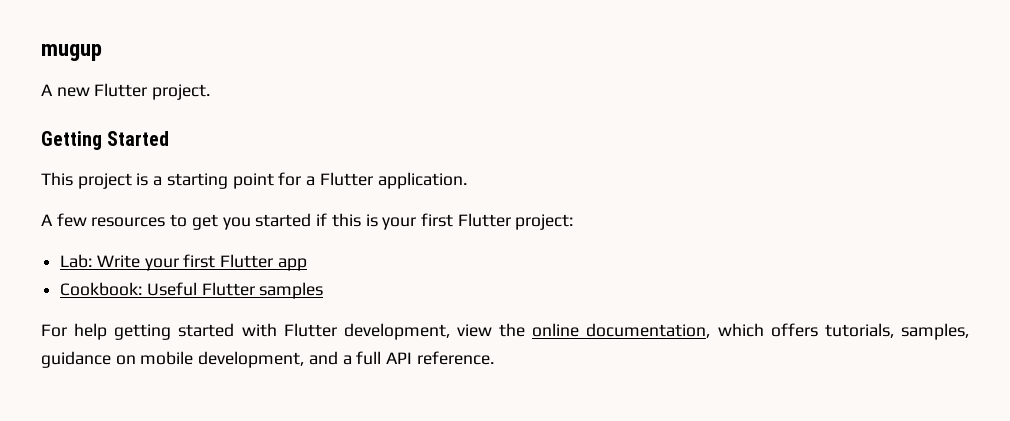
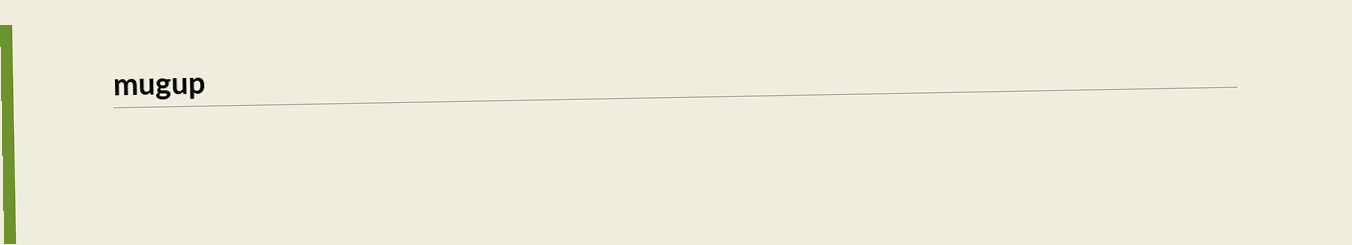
[41,83,211,100] [41,131,170,150] [41,172,467,189] [41,213,574,230] [60,254,307,271] [60,282,324,299] [41,323,969,340] [41,351,494,368] // A new Flutter project. // Getting Started // This project is a starting point for a Flutter application. // A few resources to get you started if this is your first Flutter project: // Lab: Write your first Flutter app // Cookbook: Useful Flutter samples // For help getting started with Flutter development, view the online documentation, which offers tutorials, samples, guidance on mobile development, and a full API reference. -> (206, 89) none

